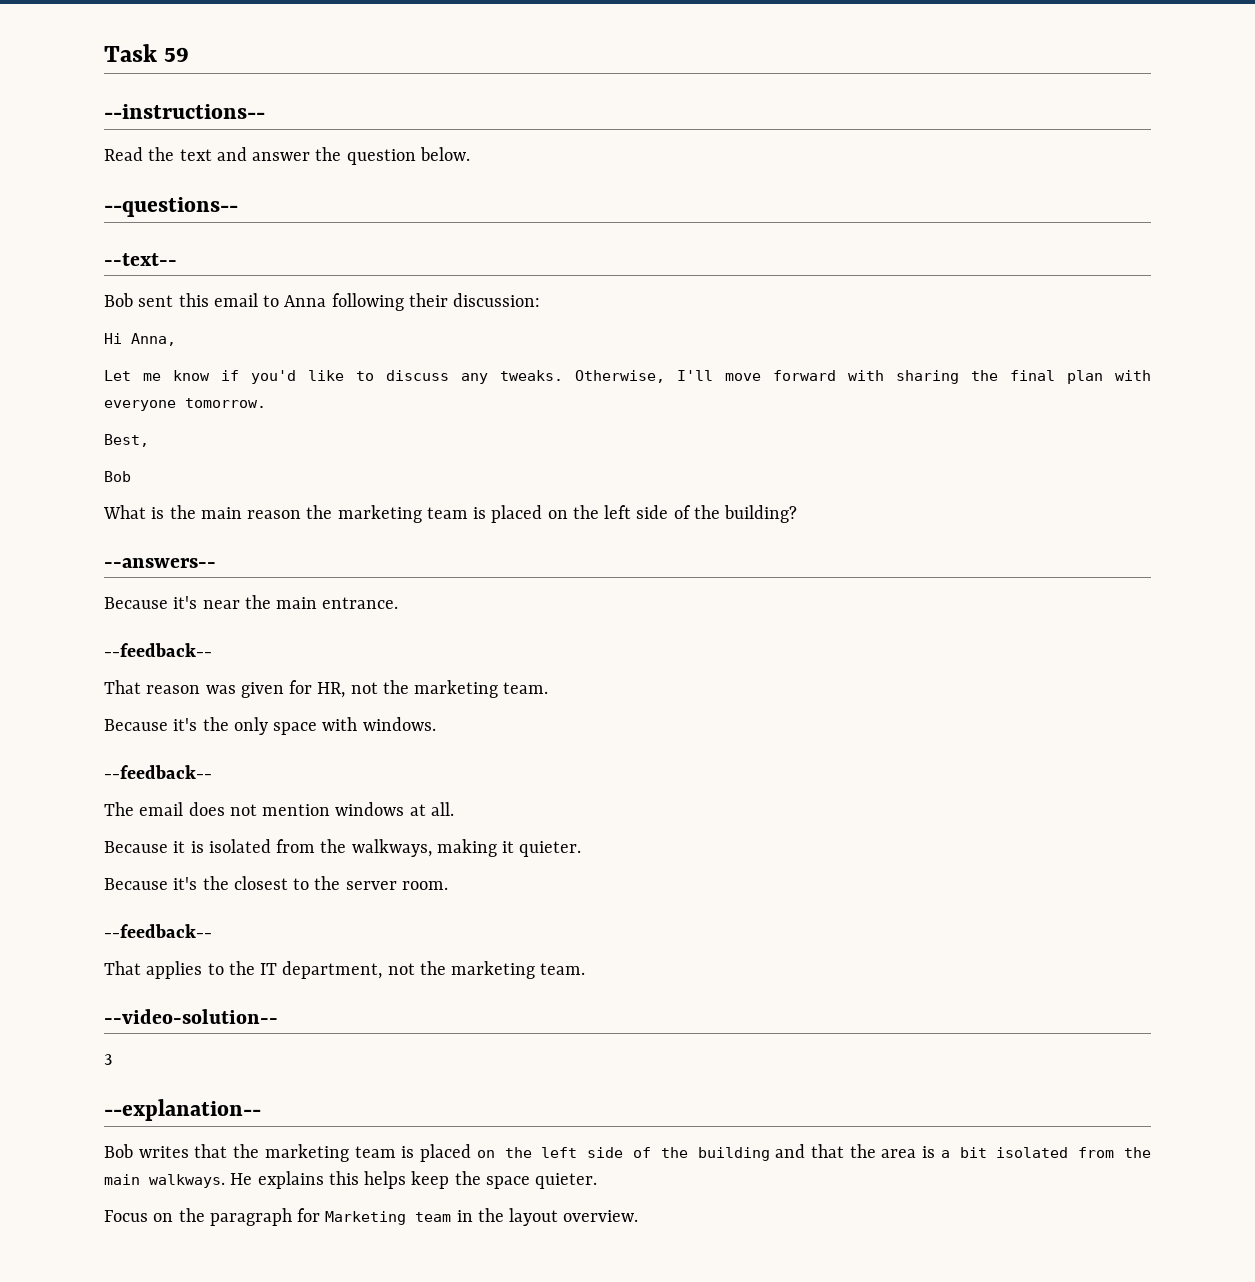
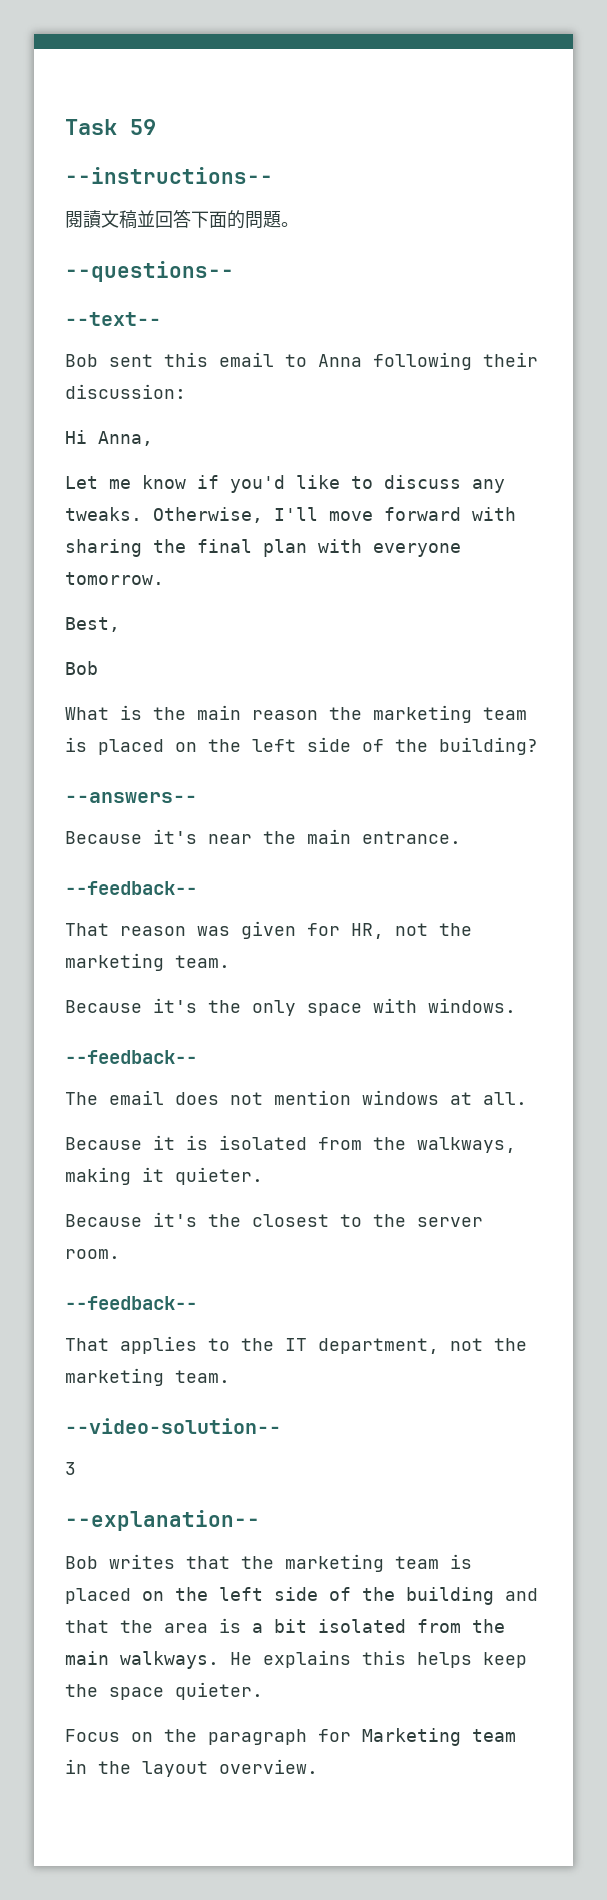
[104,147,470,165] Read the text and answer the question below. -> [65,210,299,229] 閱讀文稿並回答下面的問題。

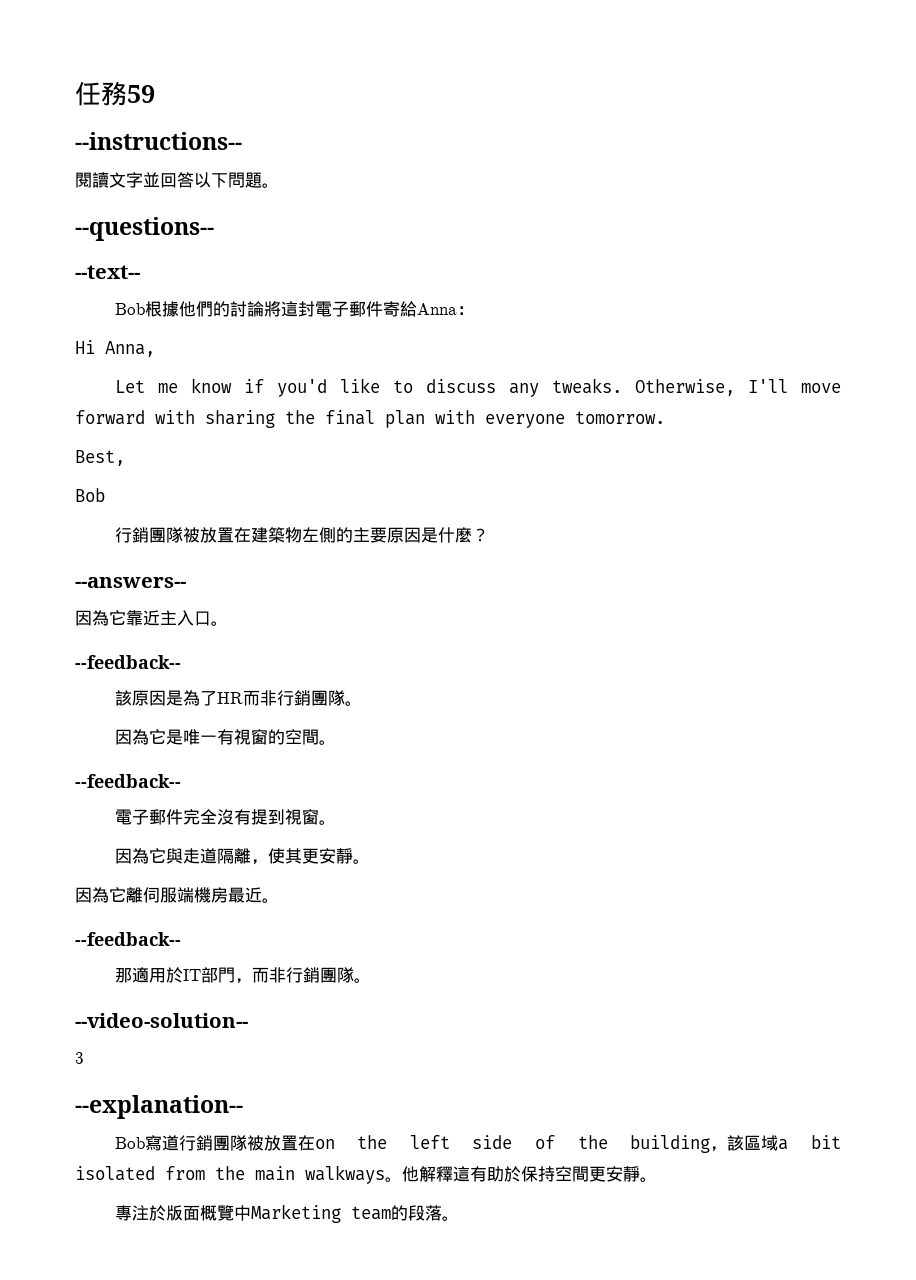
[65,119,117,135] Task -> [75,81,127,106] 任務
[119,210,245,229] 稿並回答下面的 -> [126,172,228,188] 字並回答以下
[109,352,538,370] [65,384,186,399] sent this email to Anna following their discussion: -> [144,300,474,317] 根據他們的討論將這封電子郵件寄給Anna：
[65,705,527,723] [65,737,538,755] [65,792,197,803] [65,829,461,844] [65,881,197,895] [65,921,472,939] [65,953,230,971] [65,998,516,1016] [65,1050,197,1064] [65,1090,527,1105] [65,1135,516,1153] [65,1167,263,1185] [65,1212,483,1227] [65,1249,120,1259] [65,1296,197,1310] [65,1336,527,1354] [65,1368,230,1386] [65,1418,281,1434] [65,1462,76,1475] [65,1510,260,1531] [65,1554,472,1572] [65,1588,131,1604] What is the main reason the marketing team is placed on the left side of the building? // --answers-- // Because it's near the main entrance. // --feedback-- // That reason was given for HR, not the marketing team. // Because it's the only space with windows. // --feedback-- // The email does not mention windows at all. // Because it is isolated from the walkways, making it quieter. // Because it's the closest to the server room. // --feedback-- // That applies to the IT department, not the marketing team. // --video-solution-- // 3 // --explanation-- // Bob writes that the marketing team is placed -> [114,527,489,543] [75,577,186,588] [75,610,228,626] [75,655,181,669] [114,690,362,706] [114,729,336,745] [75,774,181,788] [114,809,336,825] [114,848,370,865] [75,887,279,903] [75,932,181,946] [114,967,371,984] [75,1013,248,1028] [75,1052,84,1064] [75,1095,243,1119] [114,1135,315,1151] 行銷團隊被放置在建築物左側的主要原因是什麼？ // --answers-- // 因為它靠近主入口。 // --feedback-- // 該原因是為了HR而非行銷團隊。 // 因為它是唯一有視窗的空間。 // --feedback-- // 電子郵件完全沒有提到視窗。 // 因為它與走道隔離，使其更安靜。 // 因為它離伺服端機房最近。 // --feedback-- // 那適用於IT部門，而非行銷團隊。 // --video-solution-- // 3 // --explanation-- // Bob寫道行銷團隊被放置在
[505,1588,538,1601] [65,1618,241,1633] and that the area is -> [710,1135,779,1152] ，該區域
[120,1650,527,1669] [65,1682,263,1700] [65,1728,516,1746] [65,1759,318,1777] walkways. He explains this helps keep the space quieter. // Focus on the paragraph for Marketing team in the layout overview. -> [305,1165,657,1184] [114,1204,459,1223] walkways。他解釋這有助於保持空間更安靜。 // 專注於版面概覽中Marketing team的段落。

